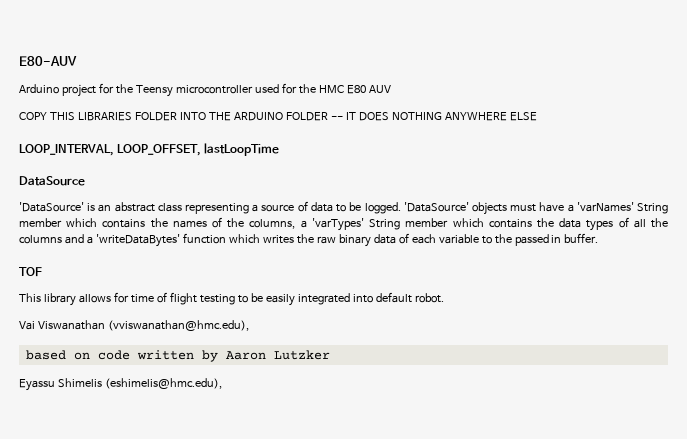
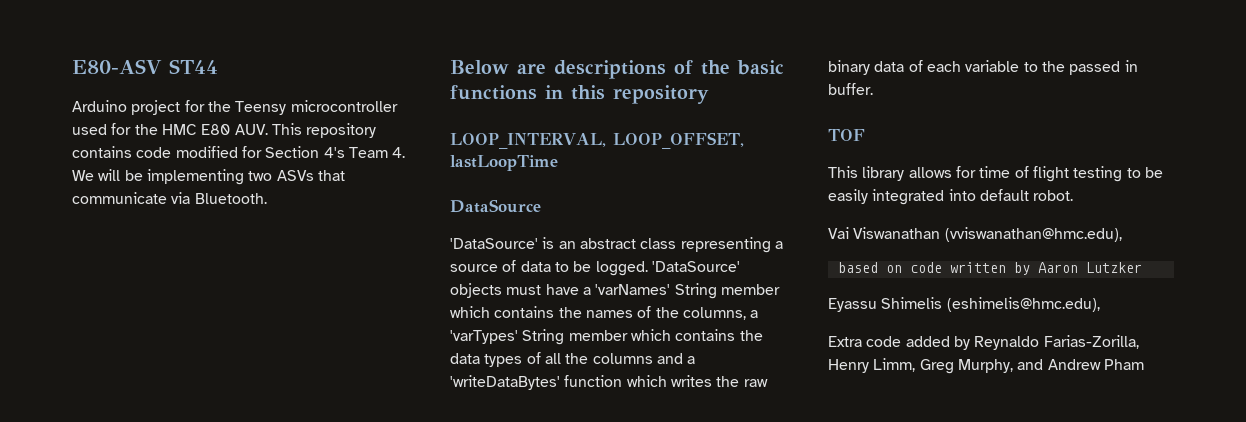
[19,56,77,66] E80-AUV -> [72,59,218,74] E80-ASV ST44
[368,85,391,93] [19,112,537,121] AUV // COPY THIS LIBRARIES FOLDER INTO THE ARDUINO FOLDER -- IT DOES NOTHING ANYWHERE ELSE -> [234,123,377,138] [72,146,406,158] [72,169,345,185] [72,192,267,204] [450,60,784,79] [450,85,709,104] AUV. This repository contains code modified for Section 4's Team 4. We will be implementing two ASVs that communicate via Bluetooth. // Below are descriptions of the basic functions in this repository
(222, 383) none -> [828,335,1139,350] [828,358,1144,374] // Extra code added by Reynaldo Farias-Zorilla, Henry Limm, Greg Murphy, and Andrew Pham

